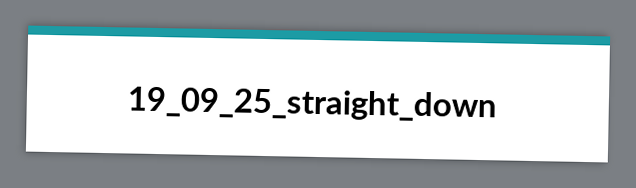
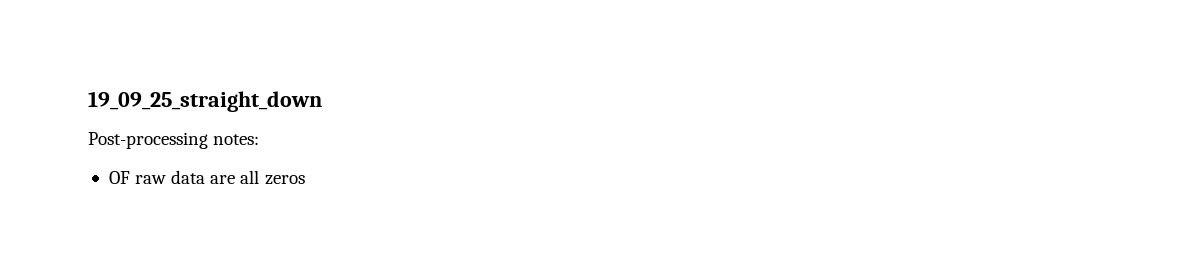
(498, 104) none -> [88,132,260,149] [108,170,305,185] // Post-processing notes: // OF raw data are all zeros

